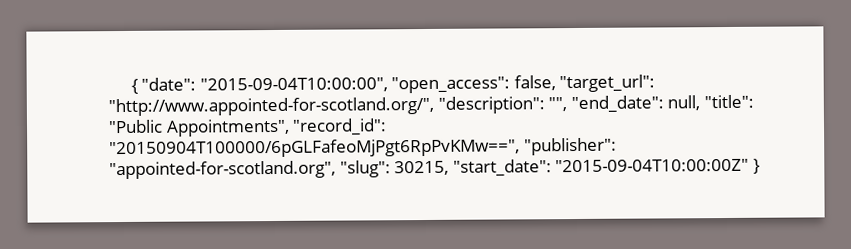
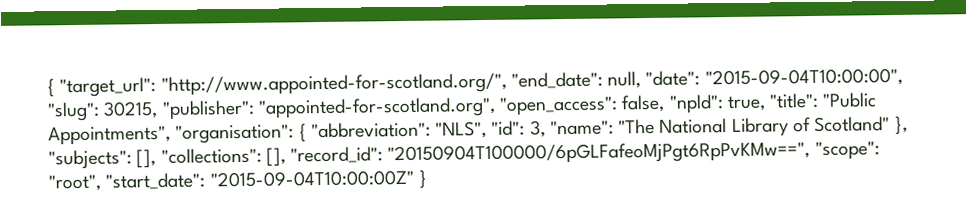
[130,74,656,94] [108,94,754,117] [108,118,388,137] [109,137,617,159] [109,160,450,180] { "date": "2015-09-04T10:00:00", "open_access": false, "target_url": "http://www.appointed-for-scotland.org/", "description": "", "end_date": null, "title": "Public Appointments", "record_id": "20150904T100000/6pGLFafeoMjPgt6RpPvKMw==", "publisher": "appointed-for-scotland.org", "slug": 30215, -> [47,67,903,98] [47,92,877,122] [48,115,909,146] [48,141,880,170] [48,174,101,192] { "target_url": "http://www.appointed-for-scotland.org/", "end_date": null, "date": "2015-09-04T10:00:00", "slug": 30215, "publisher": "appointed-for-scotland.org", "open_access": false, "npld": true, "title": "Public Appointments", "organisation": { "abbreviation": "NLS", "id": 3, "name": "The National Library of Scotland" }, "subjects": [], "collections": [], "record_id": "20150904T100000/6pGLFafeoMjPgt6RpPvKMw==", "scope": "root",

